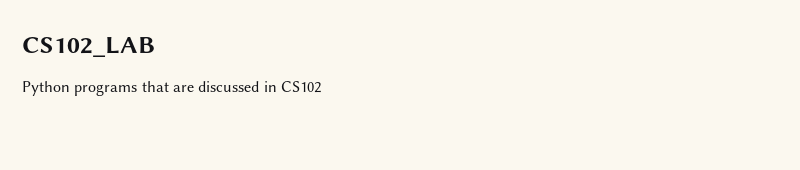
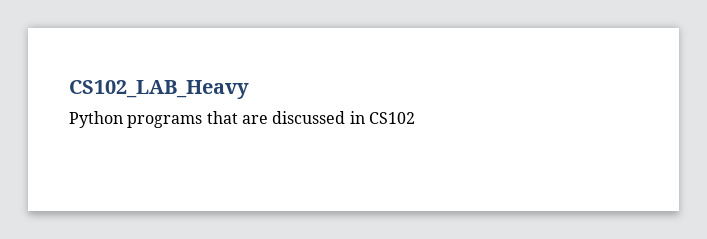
[22,37,155,57] CS102_LAB -> [69,80,249,99] CS102_LAB_Heavy

